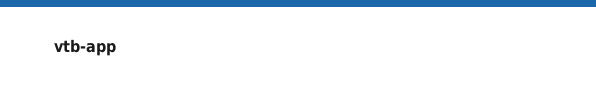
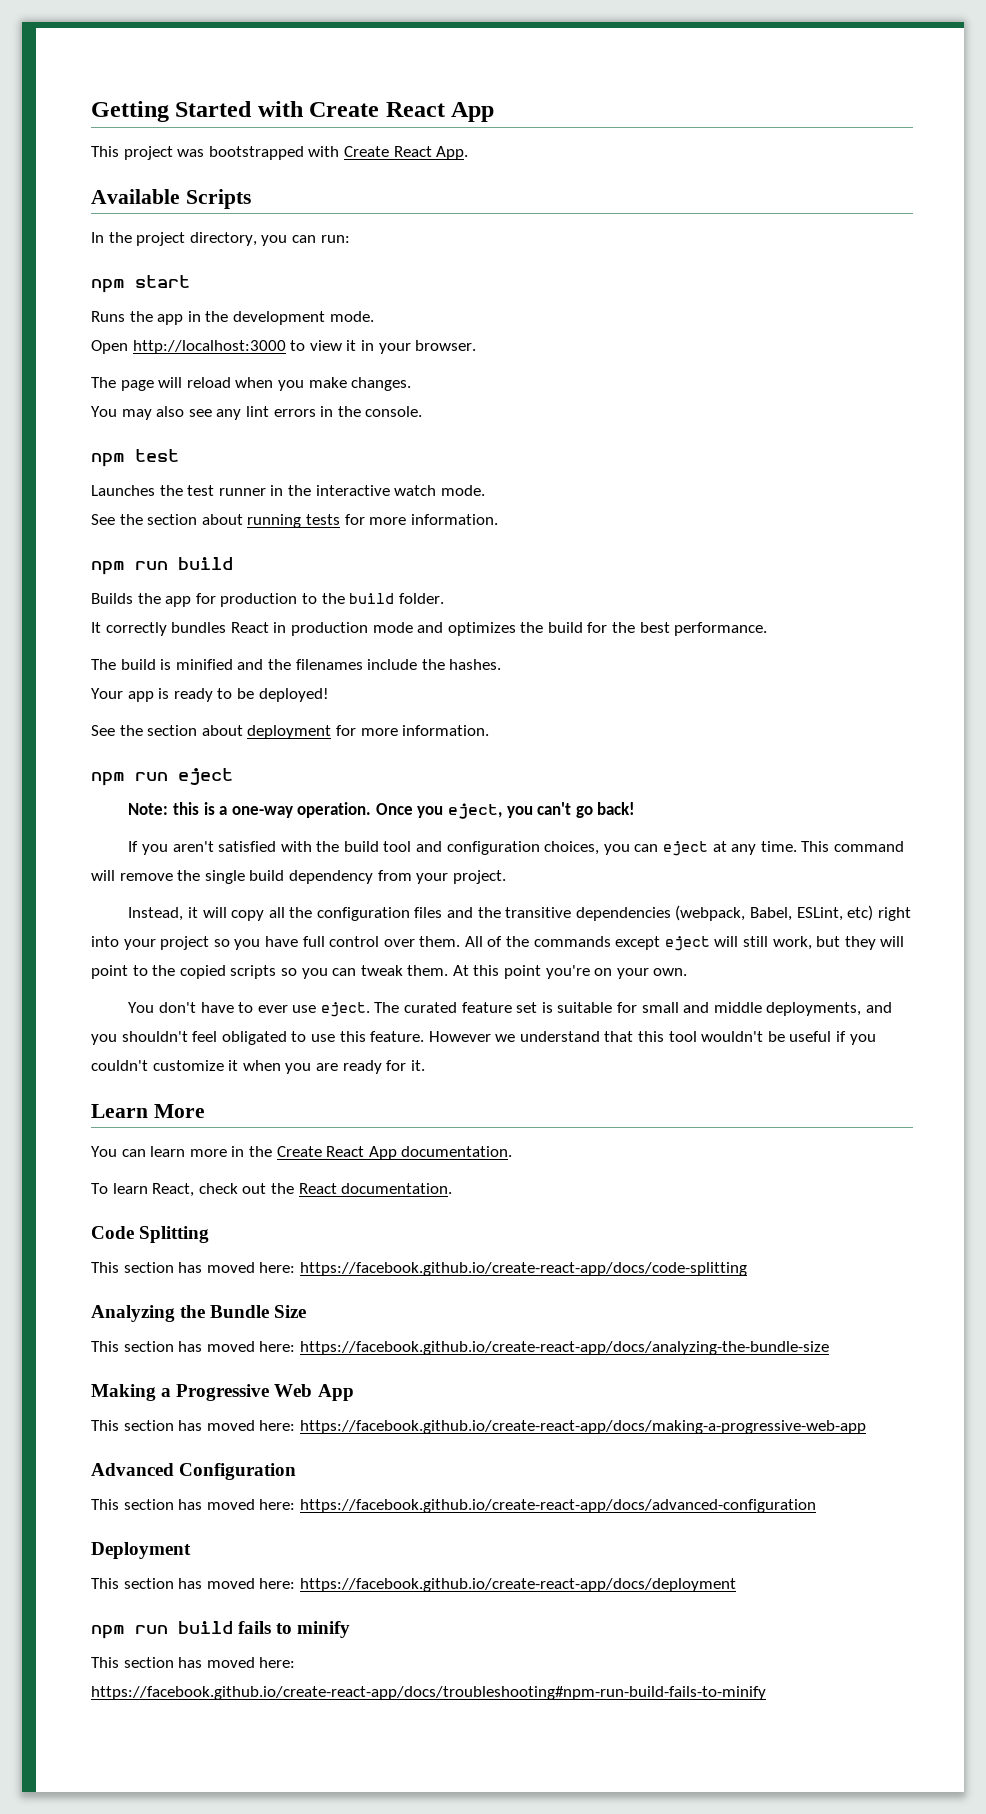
[54,39,116,56] vtb-app -> [91,101,495,122] [91,146,469,160] [91,189,251,209] [91,232,350,246] [91,275,190,293] [91,311,374,325] [91,340,477,354] [91,377,412,391] [91,406,423,420] [91,449,179,467] [91,485,485,496] [91,514,498,528] [91,557,233,575] [91,593,444,607] [91,622,768,636] [91,659,502,670] [91,688,329,702] [91,725,490,739] [91,768,233,786] [128,802,636,819] [128,841,904,856] [91,870,506,884] [128,905,911,921] [91,936,905,951] [91,965,688,979] [128,1002,892,1017] [91,1031,876,1045] [91,1060,425,1074] [91,1104,205,1118] [91,1146,513,1160] [91,1183,453,1197] [91,1226,210,1243] [91,1262,747,1276] [91,1305,307,1322] [91,1341,829,1355] [91,1384,354,1401] [91,1420,866,1434] [91,1463,297,1480] [91,1499,816,1513] [91,1542,191,1559] [91,1578,736,1592] [91,1621,351,1639] [91,1657,296,1668] [91,1686,766,1700] Getting Started with Create React App // This project was bootstrapped with Create React App. // Available Scripts // In the project directory, you can run: // npm start // Runs the app in the development mode. // Open http://localhost:3000 to view it in your browser. // The page will reload when you make changes. // You may also see any lint errors in the console. // npm test // Launches the test runner in the interactive watch mode. // See the section about running tests for more information. // npm run build // Builds the app for production to the build folder. // It correctly bundles React in production mode and optimizes the build for the best performance. // The build is minified and the filenames include the hashes. // Your app is ready to be deployed! // See the section about deployment for more information. // npm run eject // Note: this is a one-way operation. Once you eject, you can't go back! // If you aren't satisfied with the build tool and configuration choices, you can eject at any time. This command will remove the single build dependency from your project. // Instead, it will copy all the configuration files and the transitive dependencies (webpack, Babel, ESLint, etc) right into your project so you have full control over them. All of the commands except eject will still work, but they will point to the copied scripts so you can tweak them. At this point you're on your own. // You don't have to ever use eject. The curated feature set is suitable for small and middle deployments, and you shouldn't feel obligated to use this feature. However we understand that this tool wouldn't be useful if you couldn't customize it when you are ready for it. // Learn More // You can learn more in the Create React App documentation. // To learn React, check out the React documentation. // Code Splitting // This section has moved here: https://facebook.github.io/create-react-app/docs/code-splitting // Analyzing the Bundle Size // This section has moved here: https://facebook.github.io/create-react-app/docs/analyzing-the-bundle-size // Making a Progressive Web App // This section has moved here: https://facebook.github.io/create-react-app/docs/making-a-progressive-web-app // Advanced Configuration // This section has moved here: https://facebook.github.io/create-react-app/docs/advanced-configuration // Deployment // This section has moved here: https://facebook.github.io/create-react-app/docs/deployment // npm run build fails to minify // This section has moved here: https://facebook.github.io/create-react-app/docs/troubleshooting#npm-run-build-fails-to-minify

